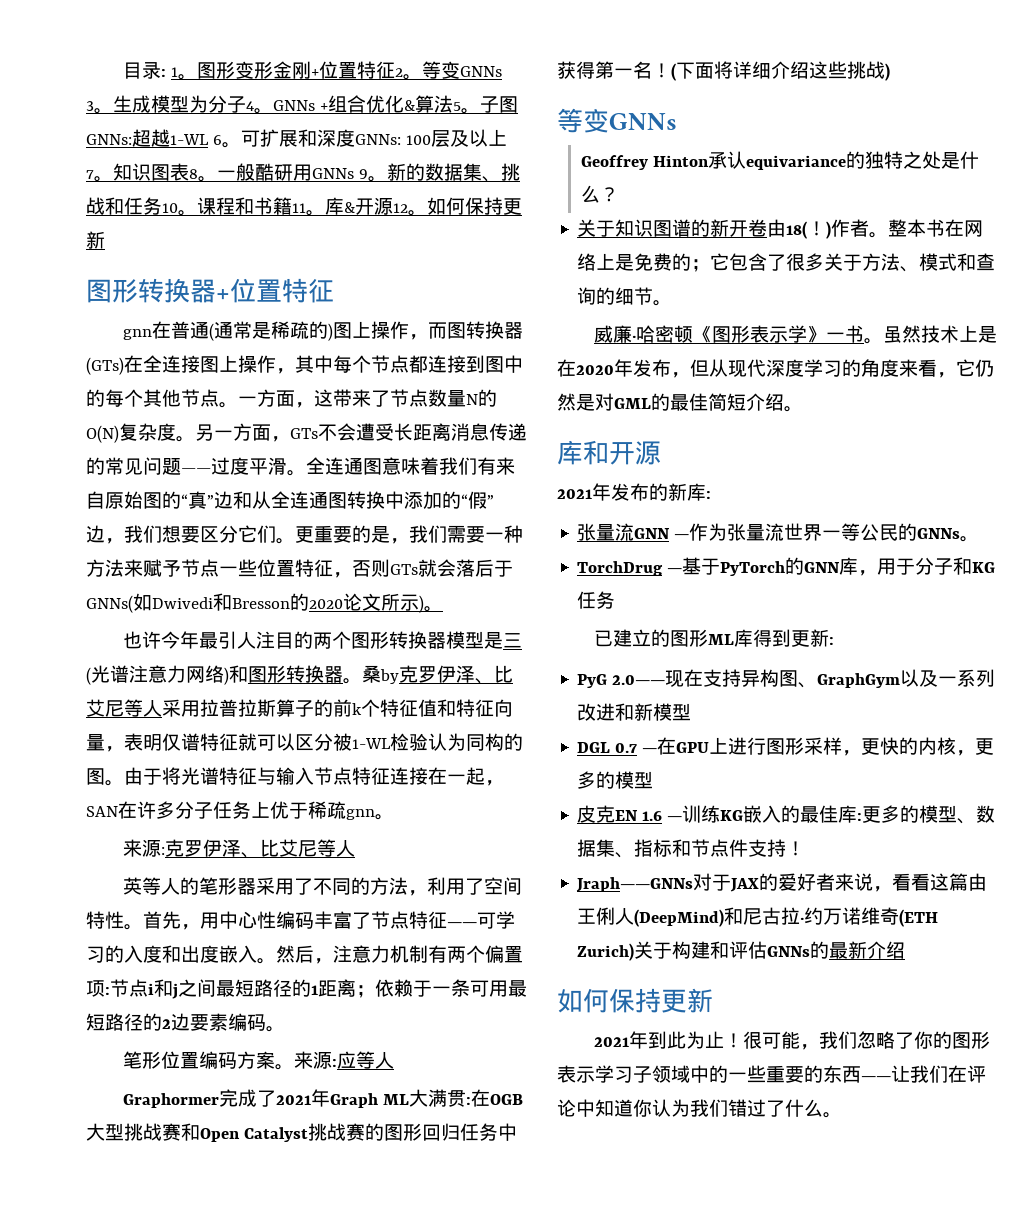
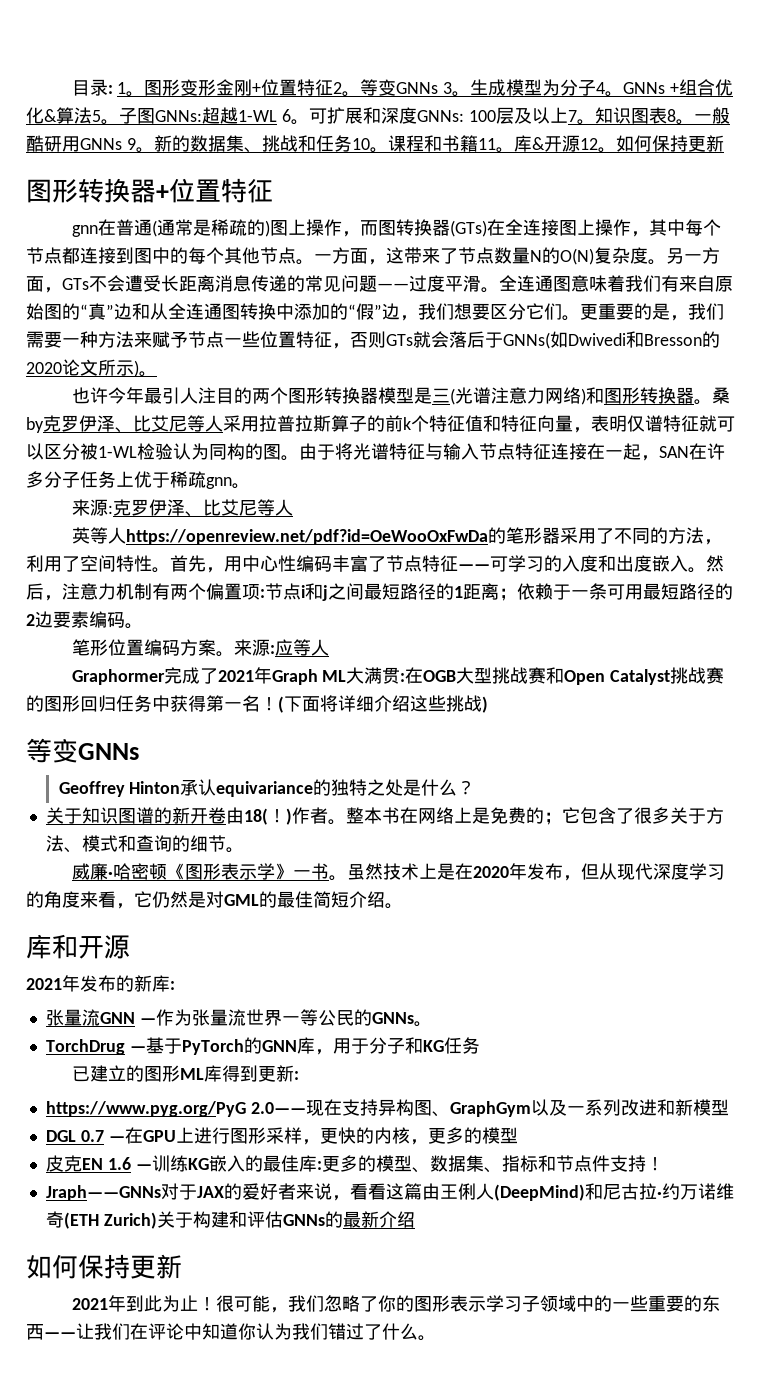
(181, 886) none -> [125,529,488,545] https://openreview.net/pdf?id=OeWooOxFwDa
[577,674,608,688] PyG -> [45,1101,246,1117] https://www.pyg.org/PyG

